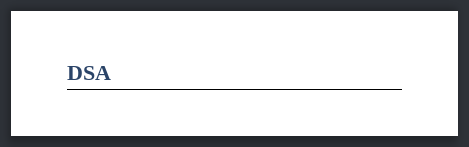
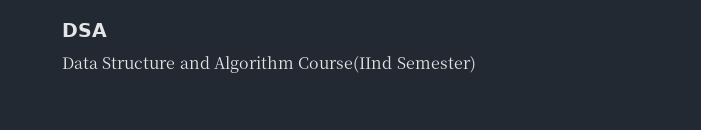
(111, 73) none -> [62,56,476,73] // Data Structure and Algorithm Course(IInd Semester)

